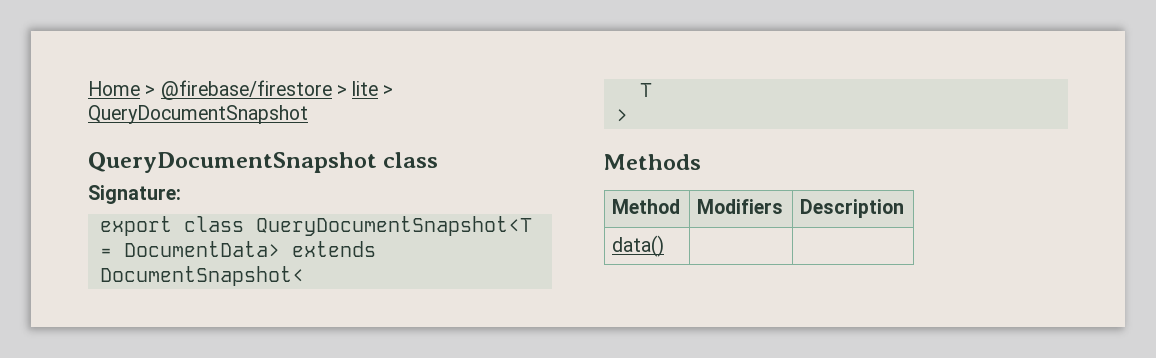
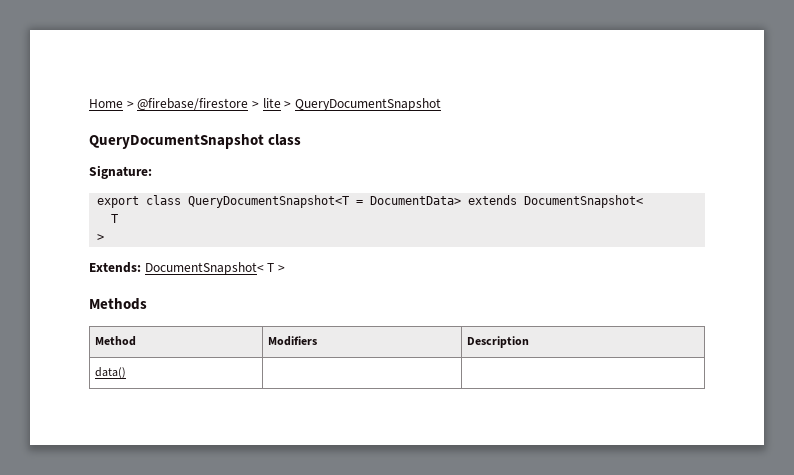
(628, 115) none -> [89,262,285,275] // Extends: DocumentSnapshot< T >

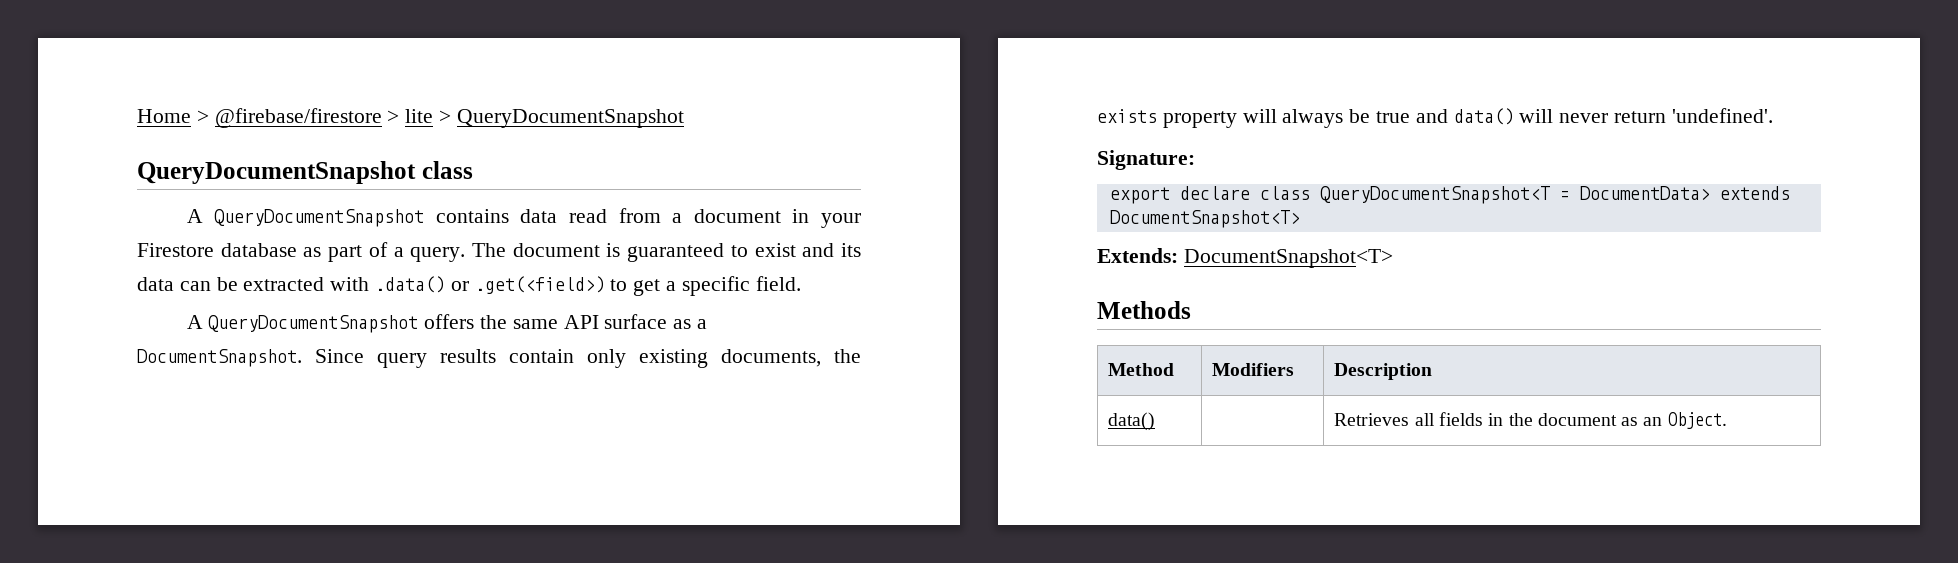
(302, 140) none -> [186,208,862,228] [137,242,861,262] [137,276,801,296] [186,314,707,333] [137,349,861,368] [1097,108,1773,128] // A QueryDocumentSnapshot contains data read from a document in your Firestore database as part of a query. The document is guaranteed to exist and its data can be extracted with .data() or .get(<field>) to get a specific field. // A QueryDocumentSnapshot offers the same API surface as a DocumentSnapshot. Since query results contain only existing documents, the exists property will always be true and data() will never return 'undefined'.
(140, 202) none -> [1179,186,1250,200] declare
[524,195,644,208] [111,214,119,223] [97,234,105,241] [89,262,285,275] DocumentSnapshot< // T // > // Extends: DocumentSnapshot< T > -> [1109,210,1300,228] [1097,248,1393,268] DocumentSnapshot<T> // Extends: DocumentSnapshot<T>
(126, 372) none -> [1334,412,1727,429] Retrieves all fields in the document as an Object.

